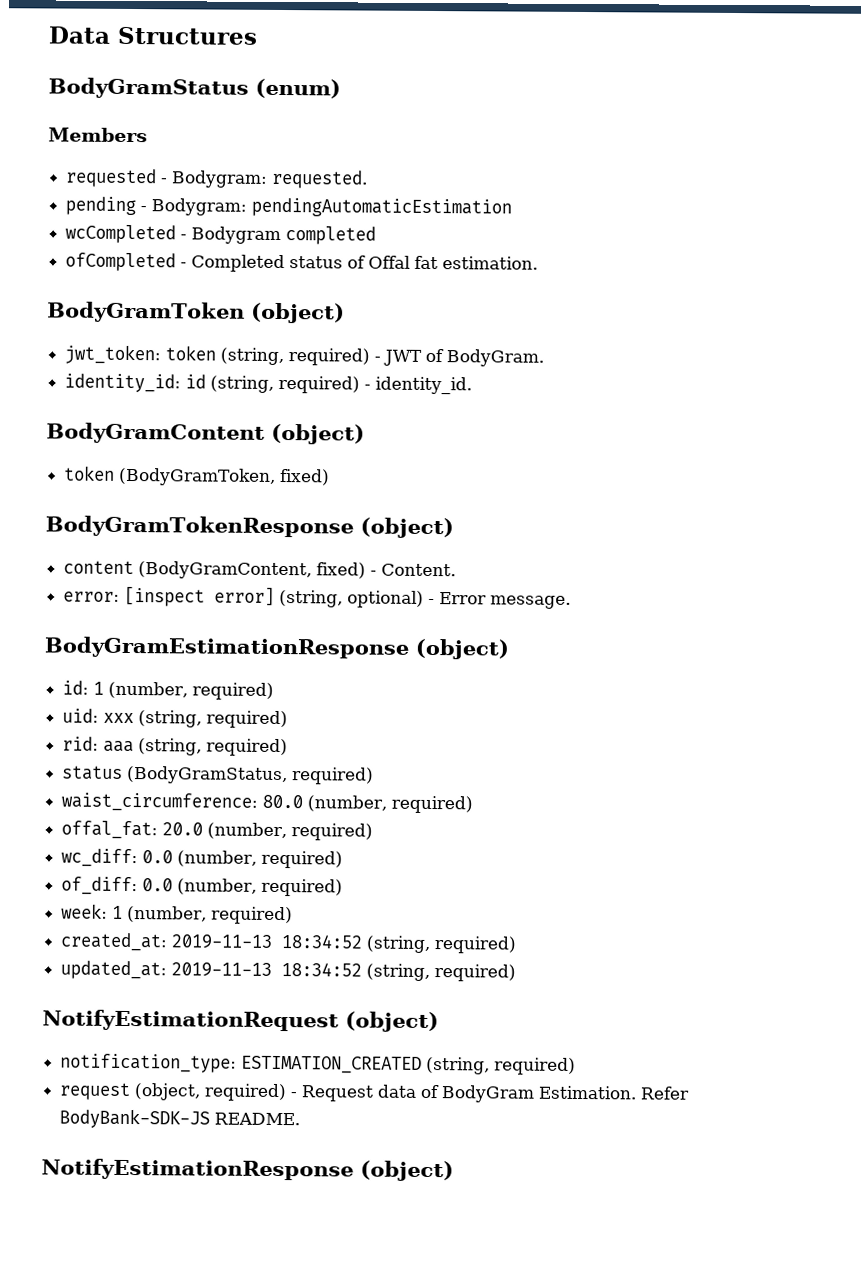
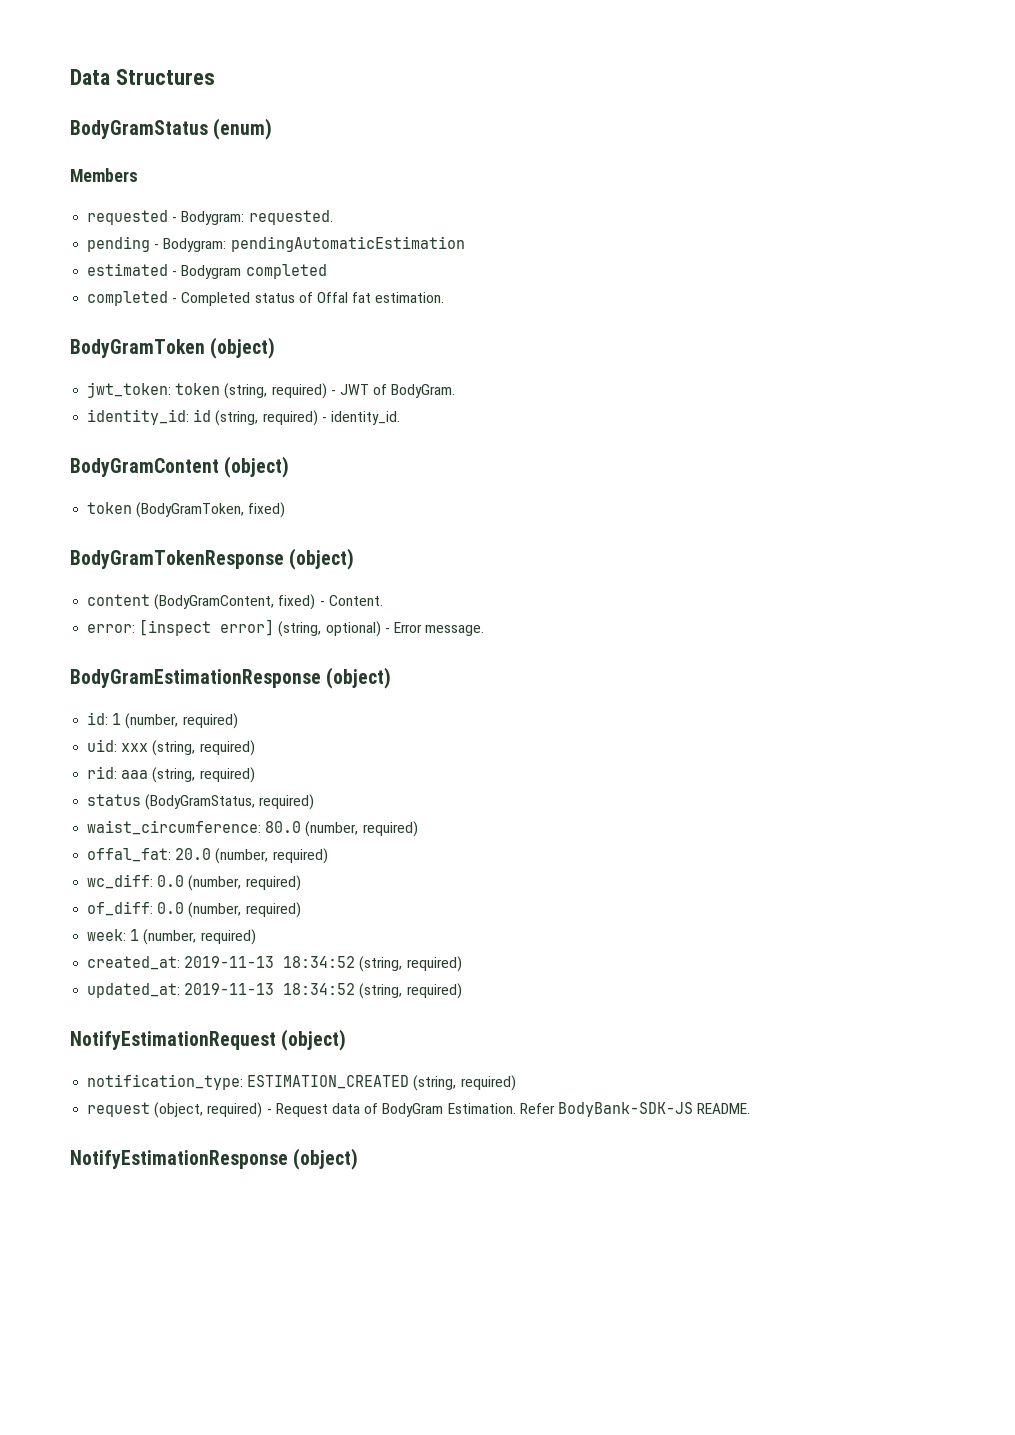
[65,224,177,244] wcCompleted -> [87,263,169,276] estimated
[65,252,177,272] ofCompleted -> [87,291,169,306] completed

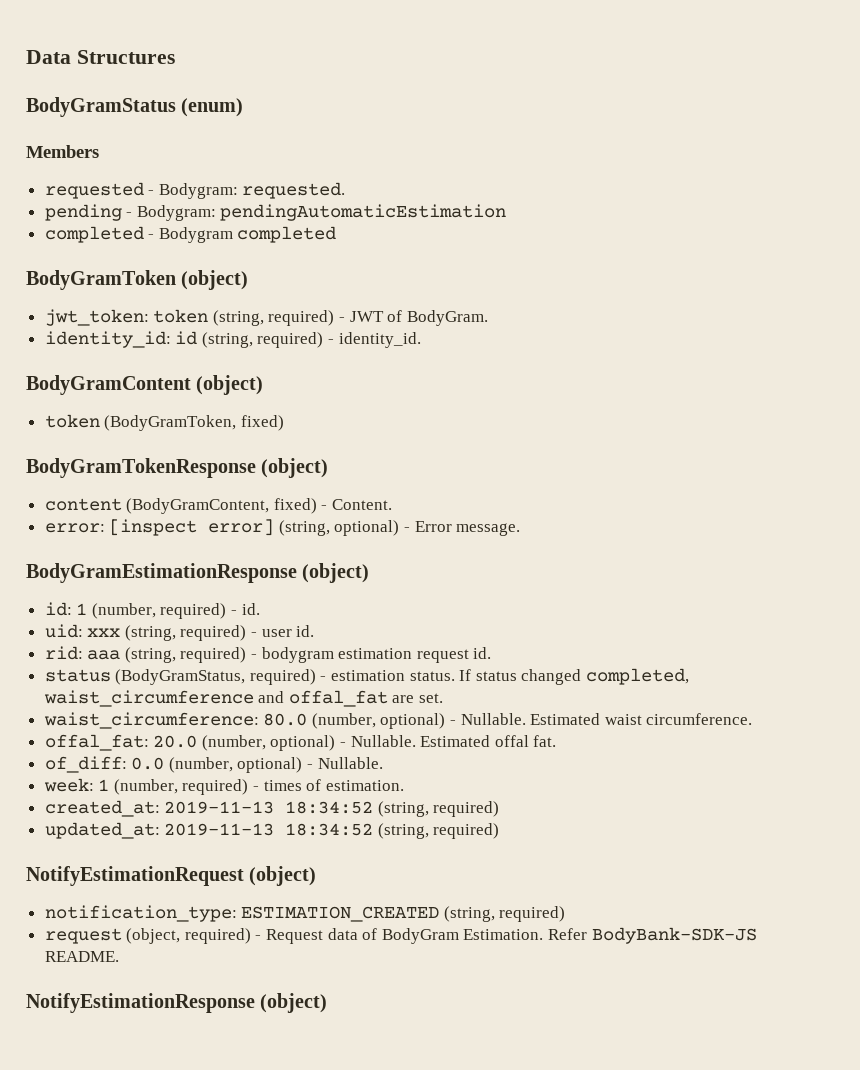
[87,263,169,276] estimated -> [44,226,144,243] completed
[87,291,445,306] // completed - Completed status of Offal fat estimation. -> (337, 234) none
(238, 721) none -> [231,603,260,615] - id.
(255, 748) none -> [251,625,315,637] - user id.
[87,794,315,810] [87,820,418,837] [87,848,328,864] [87,874,301,891] // status (BodyGramStatus, required) // waist_circumference: 80.0 (number, required) // offal_fat: 20.0 (number, required) // wc_diff: 0.0 (number, required) -> [251,647,492,663] [44,668,690,685] [43,690,444,707] [43,712,753,729] [44,734,557,751] - bodygram estimation request id. // status (BodyGramStatus, required) - estimation status. If status changed completed, waist_circumference and offal_fat are set. // waist_circumference: 80.0 (number, optional) - Nullable. Estimated waist circumference. // offal_fat: 20.0 (number, optional) - Nullable. Estimated offal fat.
[245,902,301,918] required) -> [237,757,383,773] optional) - Nullable.
(256, 937) none -> [253,779,404,791] - times of estimation.

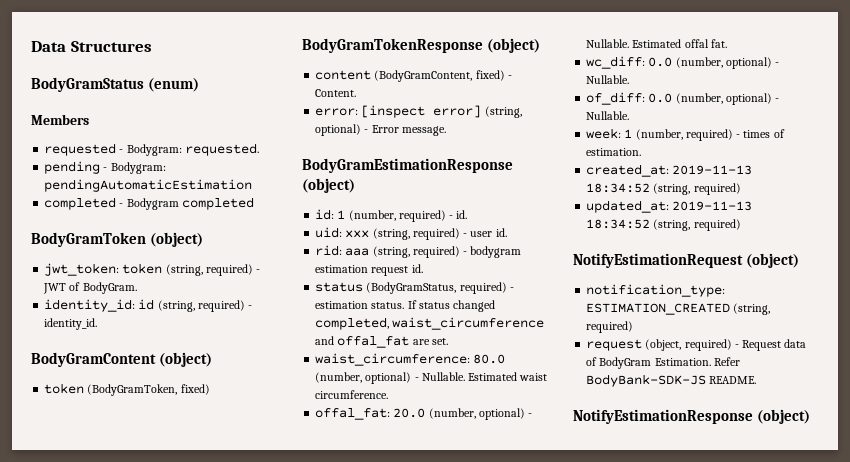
(557, 741) none -> [586,56,780,69] [586,75,630,84] // wc_diff: 0.0 (number, optional) - Nullable.

